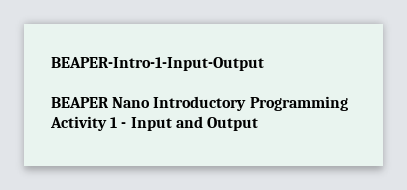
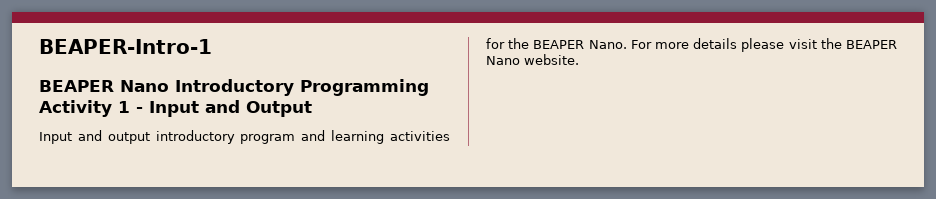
[51,57,264,71] BEAPER-Intro-1-Input-Output -> [39,39,212,54] BEAPER-Intro-1
(258, 124) none -> [39,130,450,144] [486,38,897,52] [486,54,579,65] // Input and output introductory program and learning activities for the BEAPER Nano. For more details please visit the BEAPER Nano website.

